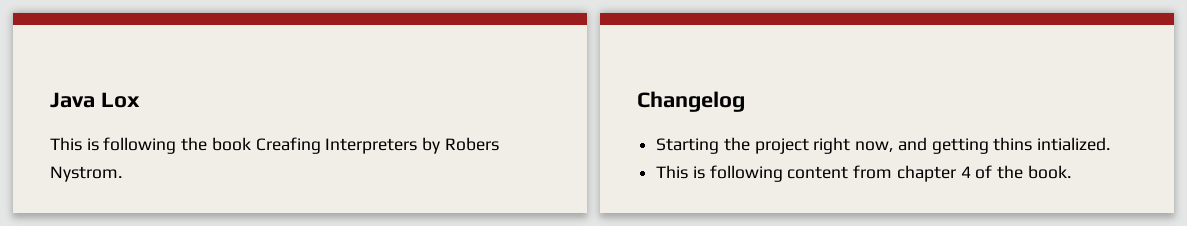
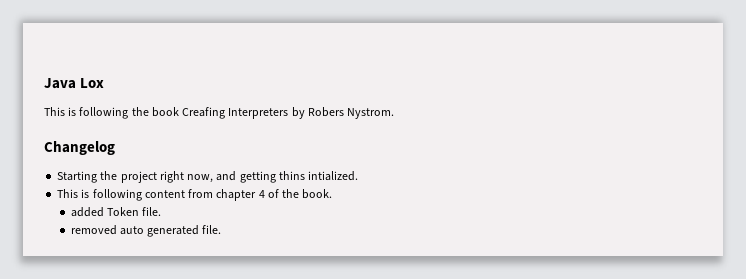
(1071, 172) none -> [70,207,162,217] [70,225,222,237] // added Token file. // removed auto generated file.

